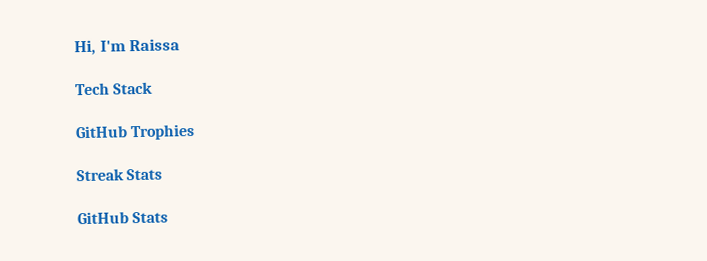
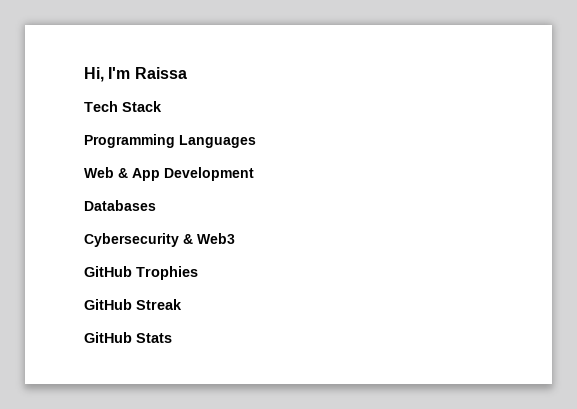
(154, 88) none -> [84,134,256,148] [84,167,254,181] [84,200,156,211] [84,233,235,247] // Programming Languages // Web & App Development // Databases // Cybersecurity & Web3
(196, 132) none -> [84,299,132,310] GitHub
[126,168,163,181] Stats -> (182, 304) none

